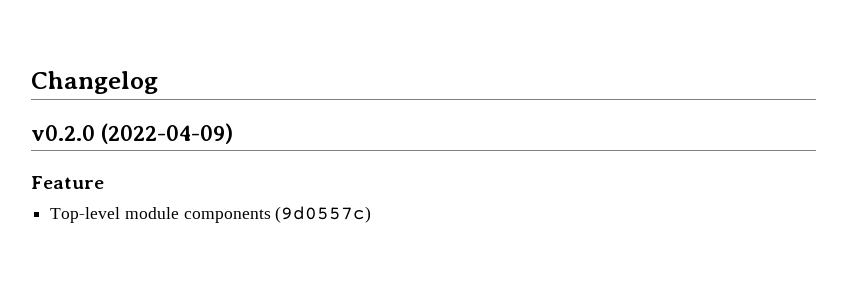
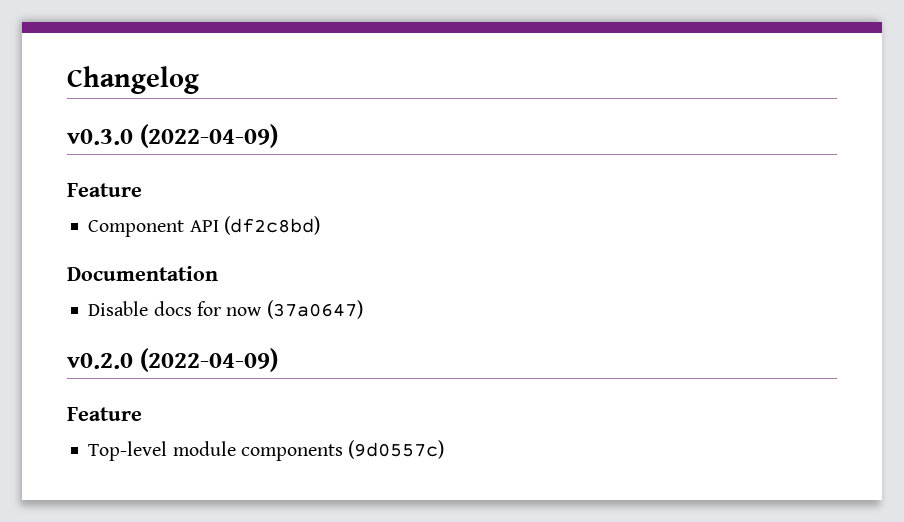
(158, 82) none -> [67,124,278,148] [67,183,142,197] [88,216,320,237] [67,266,218,281] [88,300,363,319] // v0.3.0 (2022-04-09) // Feature // Component API (df2c8bd) // Documentation // Disable docs for now (37a0647)

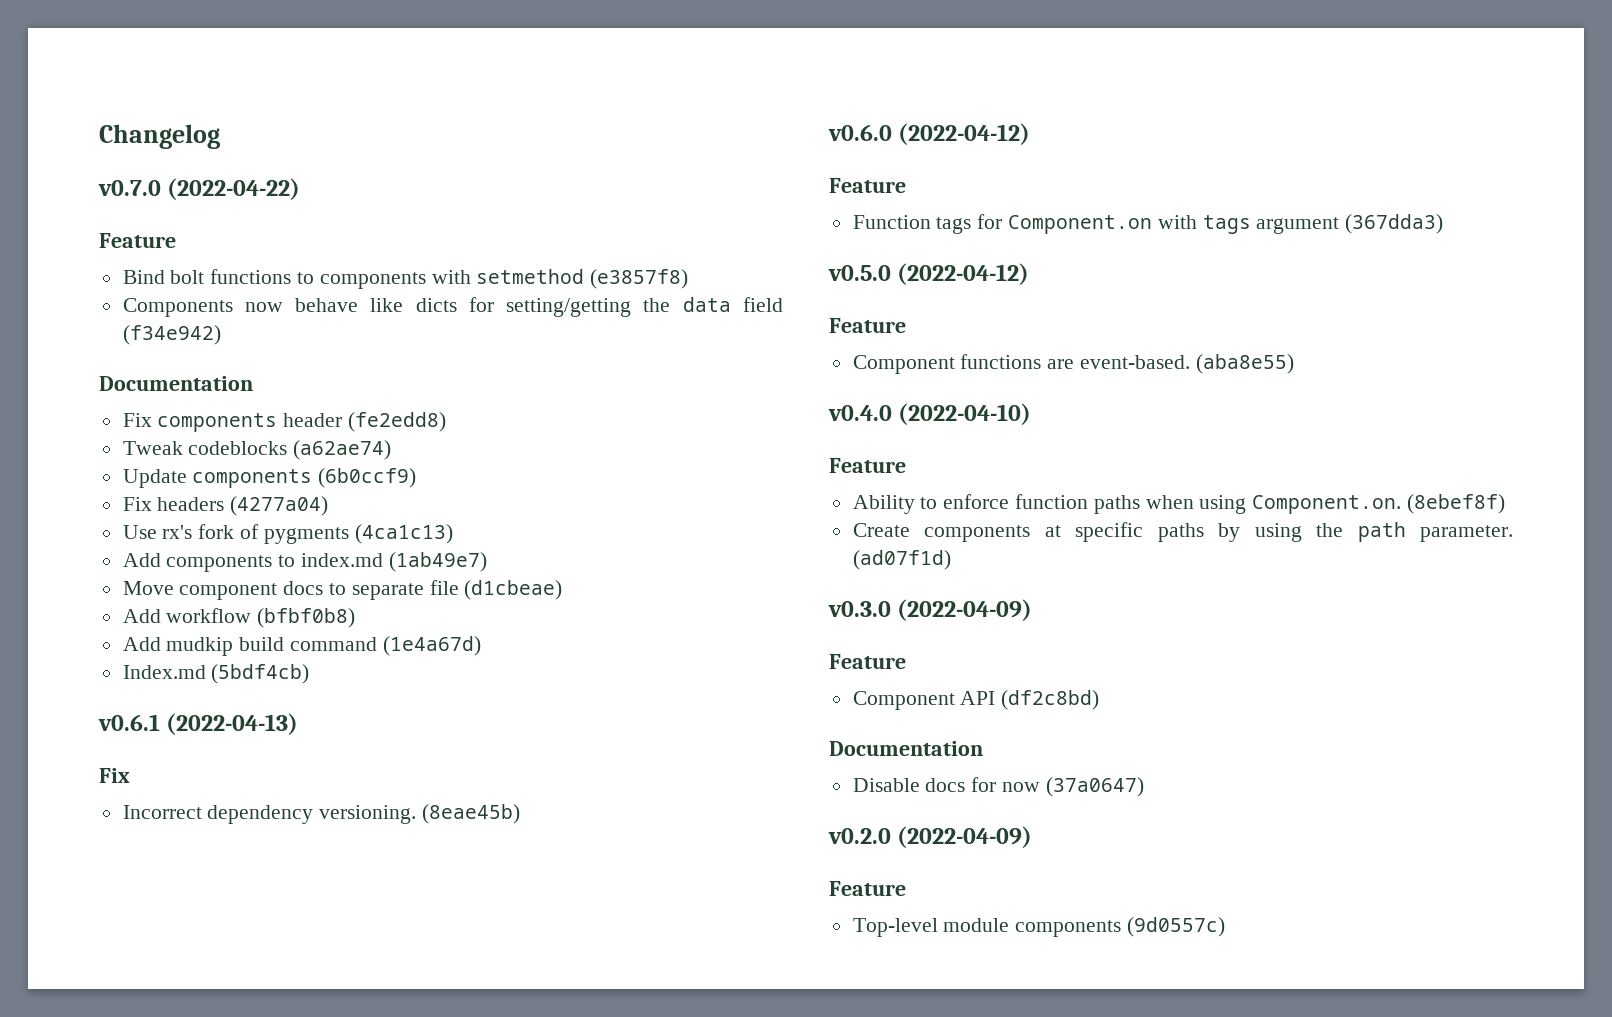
(199, 80) none -> [98,178,301,200] [99,233,176,248] [122,269,689,289] [122,297,783,317] [122,325,221,345] [99,376,253,391] [122,412,447,432] [122,440,392,460] [122,468,417,488] [122,496,329,516] [122,524,453,544] [122,552,487,572] [122,580,563,600] [122,608,356,628] [122,636,481,656] [122,664,310,684] [98,713,299,735] [99,768,130,783] [122,804,521,824] [828,123,1031,145] [829,178,906,193] [852,214,1444,234] [828,263,1030,285] [829,318,906,333] [852,354,1294,374] [828,403,1032,425] [829,458,906,473] [852,494,1506,514] [852,522,1513,542] [852,550,951,570] // v0.7.0 (2022-04-22) // Feature // Bind bolt functions to components with setmethod (e3857f8) // Components now behave like dicts for setting/getting the data field (f34e942) // Documentation // Fix components header (fe2edd8) // Tweak codeblocks (a62ae74) // Update components (6b0ccf9) // Fix headers (4277a04) // Use rx's fork of pygments (4ca1c13) // Add components to index.md (1ab49e7) // Move component docs to separate file (d1cbeae) // Add workflow (bfbf0b8) // Add mudkip build command (1e4a67d) // Index.md (5bdf4cb) // v0.6.1 (2022-04-13) // Fix // Incorrect dependency versioning. (8eae45b) // v0.6.0 (2022-04-12) // Feature // Function tags for Component.on with tags argument (367dda3) // v0.5.0 (2022-04-12) // Feature // Component functions are event-based. (aba8e55) // v0.4.0 (2022-04-10) // Feature // Ability to enforce function paths when using Component.on. (8ebef8f) // Create components at specific paths by using the path parameter. (ad07f1d)

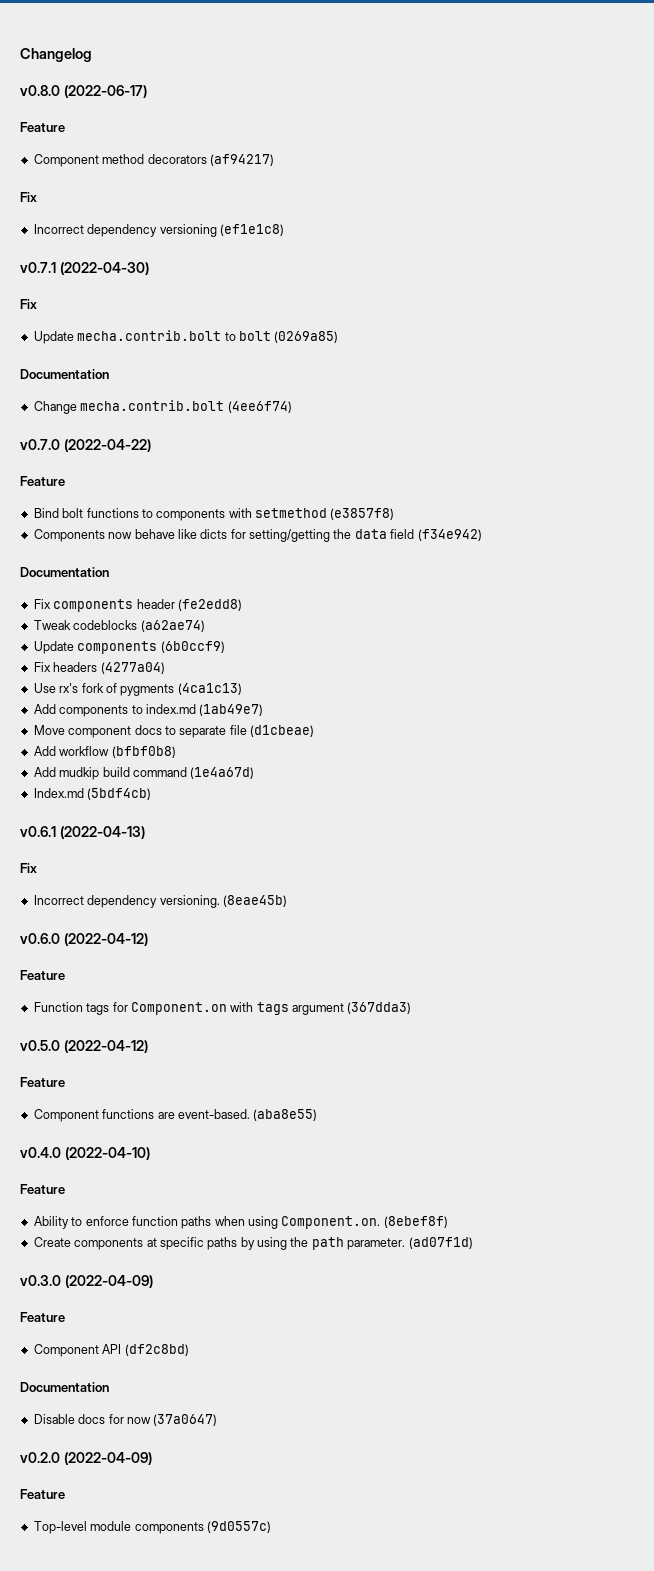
(220, 136) none -> [20,85,147,98] [20,122,65,132] [33,154,274,167] [20,192,37,202] [33,224,284,237] [20,262,149,275] [20,299,37,309] [33,330,339,344] [20,369,109,379] [33,400,292,414] // v0.8.0 (2022-06-17) // Feature // Component method decorators (af94217) // Fix // Incorrect dependency versioning (ef1e1c8) // v0.7.1 (2022-04-30) // Fix // Update mecha.contrib.bolt to bolt (0269a85) // Documentation // Change mecha.contrib.bolt (4ee6f74)

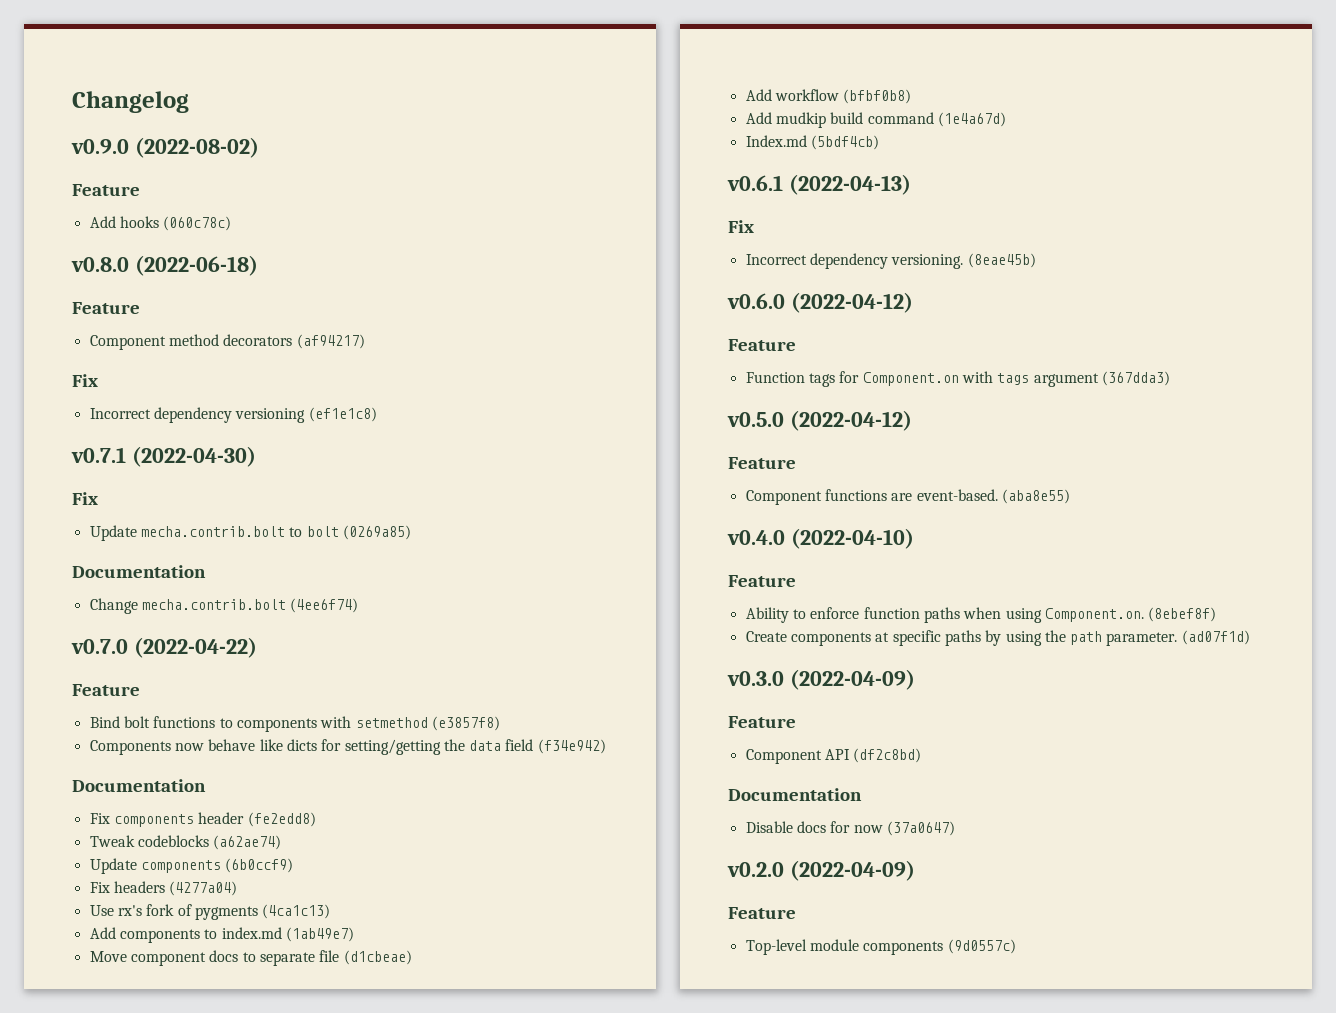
(92, 55) none -> [71,137,259,158] [72,184,140,196] [89,216,232,231] // v0.9.0 (2022-08-02) // Feature // Add hooks (060c78c)
[63,85,147,98] (2022-06-17) -> [134,255,258,276] (2022-06-18)

